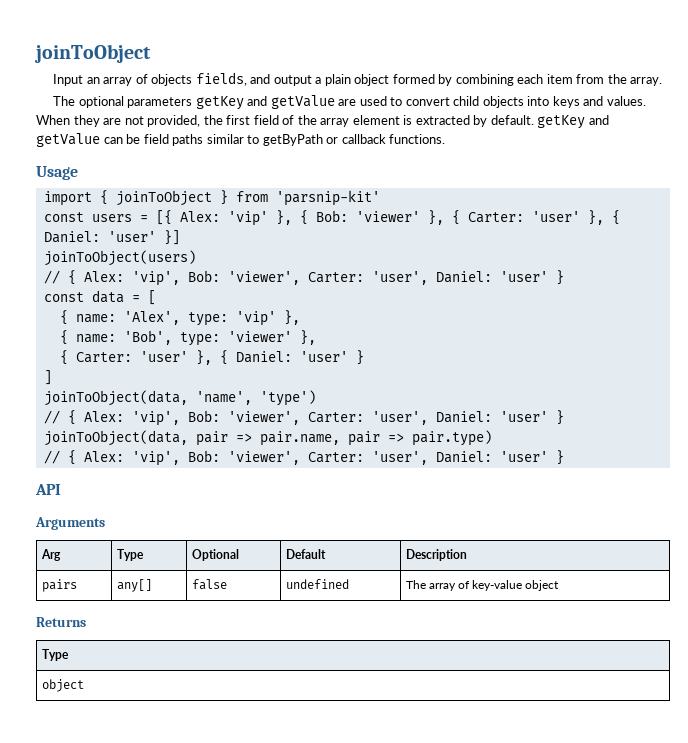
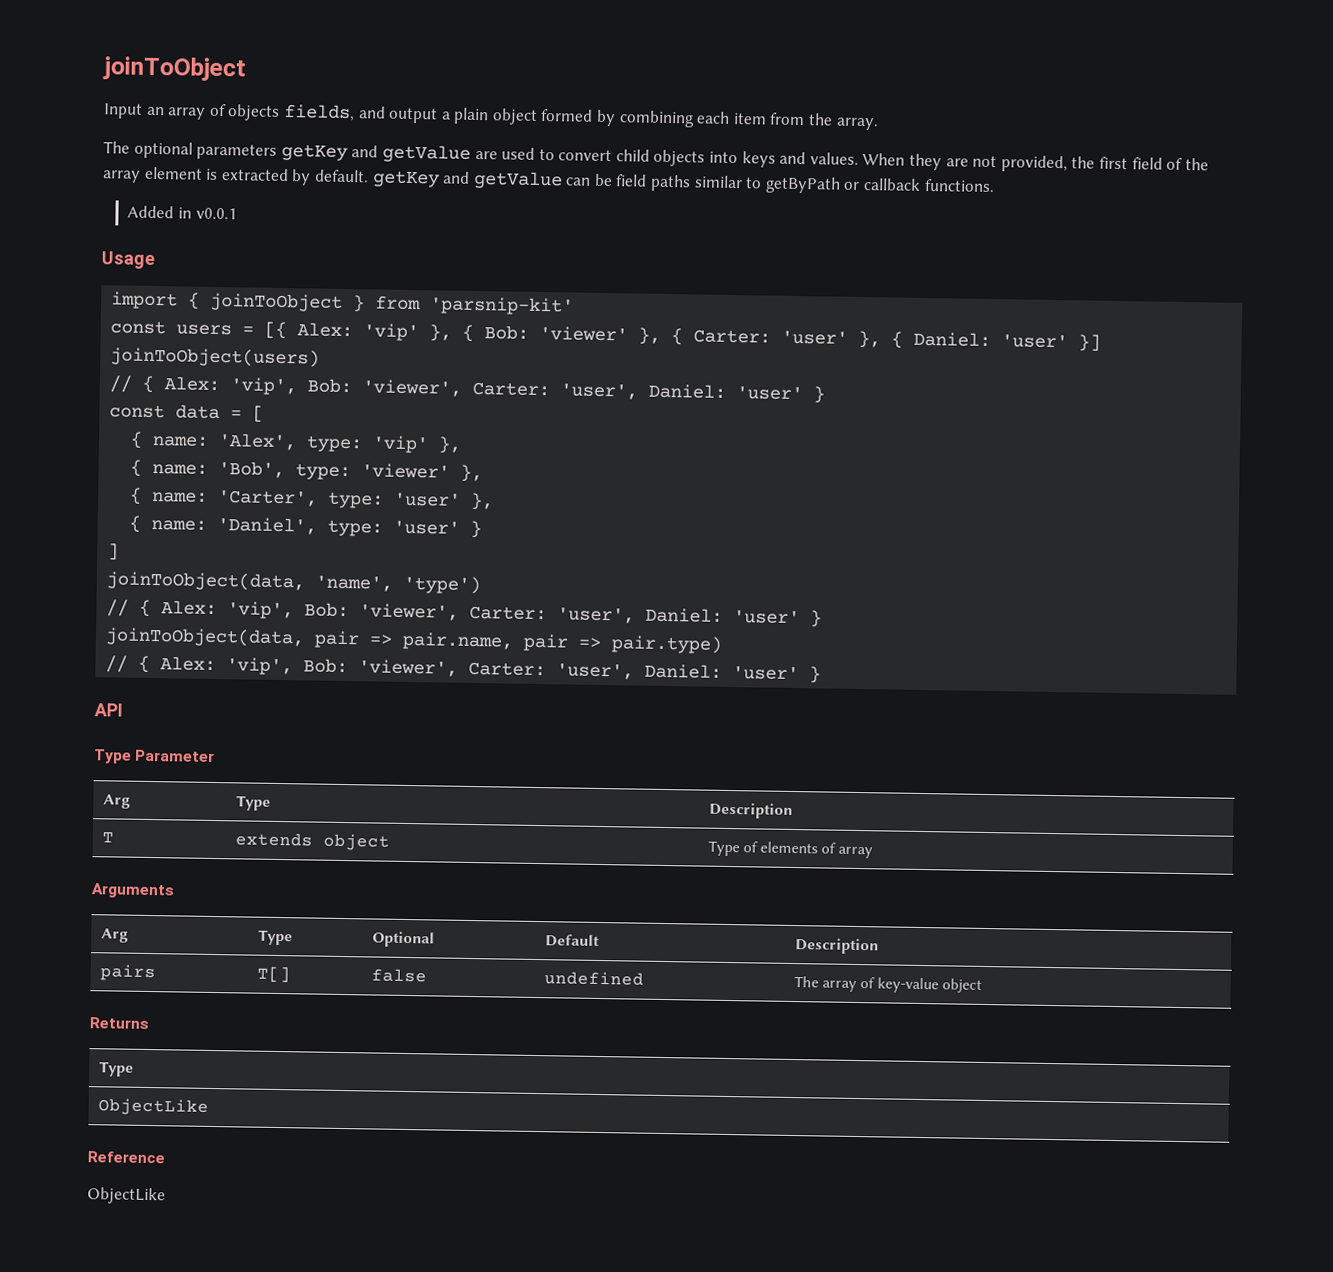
(446, 139) none -> [127,205,237,220] // Added in v0.0.1
[75,350,292,365] Carter: 'user' }, { Daniel: -> [152,490,495,511] [129,515,384,537] name: 'Carter', type: 'user' }, // { name: 'Daniel', type:
(61, 489) none -> [93,749,216,764] [102,794,131,809] [235,795,271,811] [708,802,793,819] [101,831,114,843] [234,832,390,851] [707,840,874,859] // Type Parameter // Arg | Type | Description // T | extends object | Type of elements of array
[116,579,152,592] any[] -> [256,966,291,983] T[]
[41,679,84,692] object -> [97,1098,209,1116] [87,1151,165,1164] [87,1187,166,1205] ObjectLike // Reference // ObjectLike

